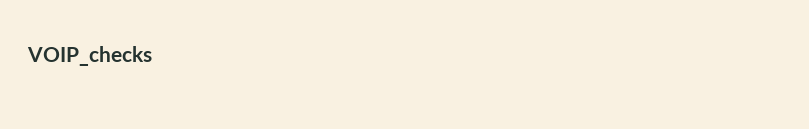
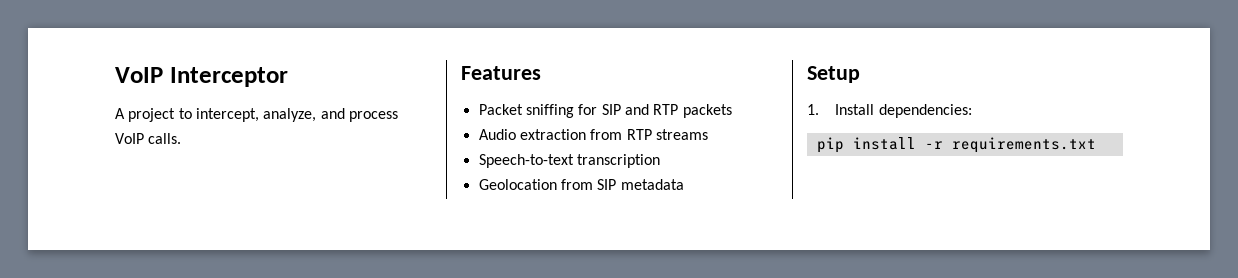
[27,46,152,66] VOIP_checks -> [115,67,288,87] [115,108,398,122] [115,133,182,144] [461,66,541,80] [478,104,732,118] [478,129,708,140] [478,154,660,168] [478,179,684,190] [807,66,860,83] [807,104,972,118] [816,137,1096,153] VoIP Interceptor // A project to intercept, analyze, and process VoIP calls. // Features // Packet sniffing for SIP and RTP packets // Audio extraction from RTP streams // Speech-to-text transcription // Geolocation from SIP metadata // Setup // 1. Install dependencies: // pip install -r requirements.txt

